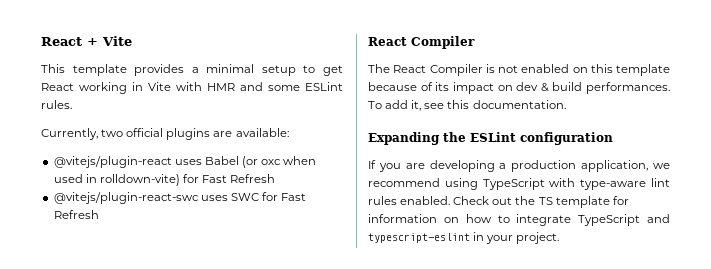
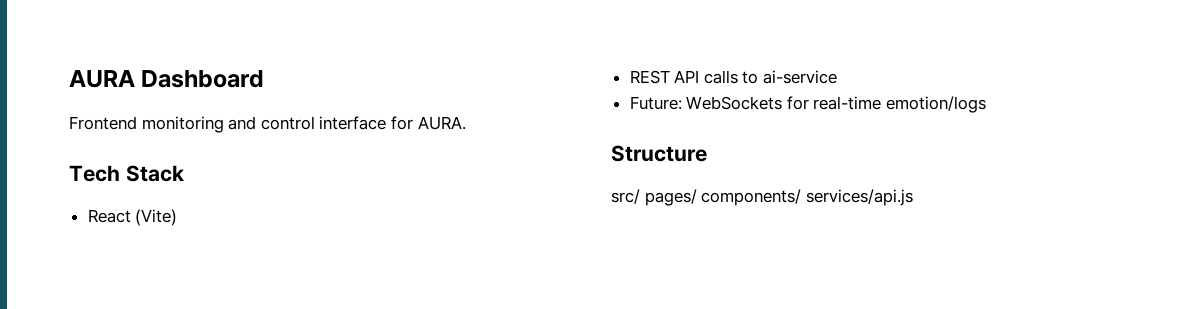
[41,36,132,46] [41,64,343,76] [41,82,343,94] [41,100,72,109] [41,128,289,140] [53,156,317,168] [53,174,276,186] [53,192,307,204] [53,210,99,219] [368,36,475,49] [368,64,670,76] [368,82,670,94] [368,100,566,111] [368,132,613,145] [368,160,670,172] [368,178,670,190] [368,196,629,208] [368,214,670,226] [368,232,560,244] React + Vite // This template provides a minimal setup to get React working in Vite with HMR and some ESLint rules. // Currently, two official plugins are available: // @vitejs/plugin-react uses Babel (or oxc when used in rolldown-vite) for Fast Refresh // @vitejs/plugin-react-swc uses SWC for Fast Refresh // React Compiler // The React Compiler is not enabled on this template because of its impact on dev & build performances. To add it, see this documentation. // Expanding the ESLint configuration // If you are developing a production application, we recommend using TypeScript with type-aware lint rules enabled. Check out the TS template for information on how to integrate TypeScript and typescript-eslint in your project. -> [69,70,265,88] [69,116,466,133] [69,165,184,182] [87,209,178,226] [629,70,838,84] [629,96,987,113] [611,145,707,162] [611,189,913,206] AURA Dashboard // Frontend monitoring and control interface for AURA. // Tech Stack // React (Vite) // REST API calls to ai-service // Future: WebSockets for real-time emotion/logs // Structure // src/ pages/ components/ services/api.js

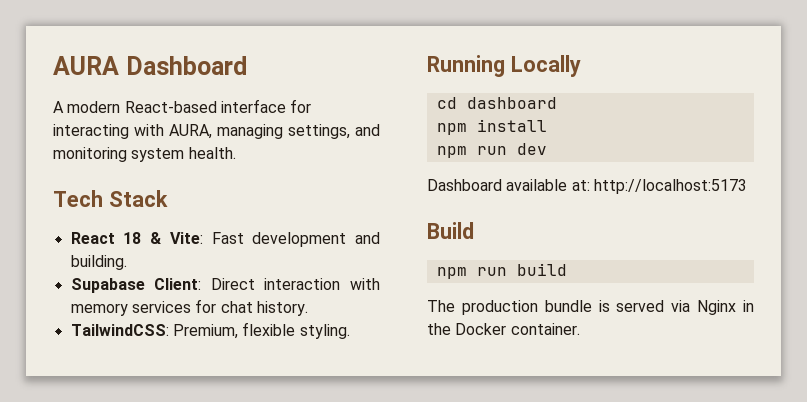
[69,116,466,133] [69,165,184,182] [87,209,178,226] [629,70,838,84] [629,96,987,113] [611,145,707,162] [611,189,913,206] Frontend monitoring and control interface for AURA. // Tech Stack // React (Vite) // REST API calls to ai-service // Future: WebSockets for real-time emotion/logs // Structure // src/ pages/ components/ services/api.js -> [53,99,312,113] [53,124,380,139] [53,147,236,162] [53,190,168,207] [70,232,380,247] [70,255,127,270] [70,278,380,293] [70,299,308,316] [70,322,350,339] [427,55,581,77] [436,97,557,109] [436,119,547,135] [436,143,547,158] [427,179,747,194] [427,222,474,239] [436,263,567,279] [427,300,754,315] [427,323,580,335] A modern React-based interface for interacting with AURA, managing settings, and monitoring system health. // Tech Stack // React 18 & Vite: Fast development and building. // Supabase Client: Direct interaction with memory services for chat history. // TailwindCSS: Premium, flexible styling. // Running Locally // cd dashboard // npm install // npm run dev // Dashboard available at: http://localhost:5173 // Build // npm run build // The production bundle is served via Nginx in the Docker container.

